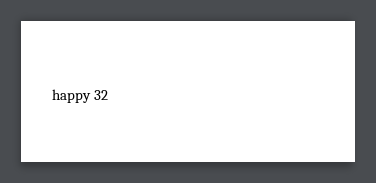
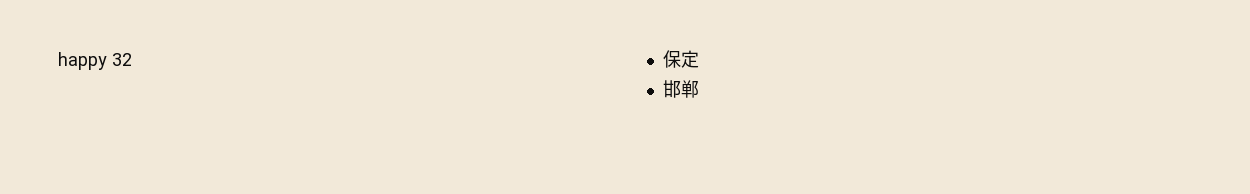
(108, 95) none -> [662,50,699,68] [662,80,699,98] // 保定 // 邯郸

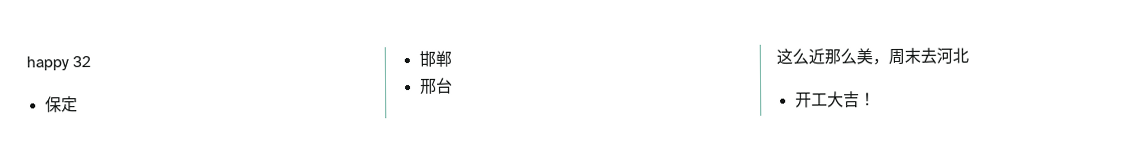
(699, 89) none -> [418,77,453,94] [776,47,969,66] [794,91,876,108] // 邢台 // 这么近那么美，周末去河北 // 开工大吉！

